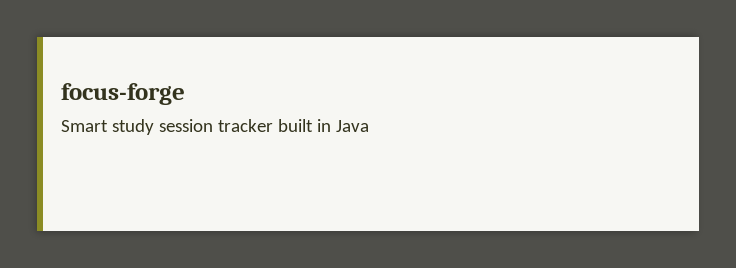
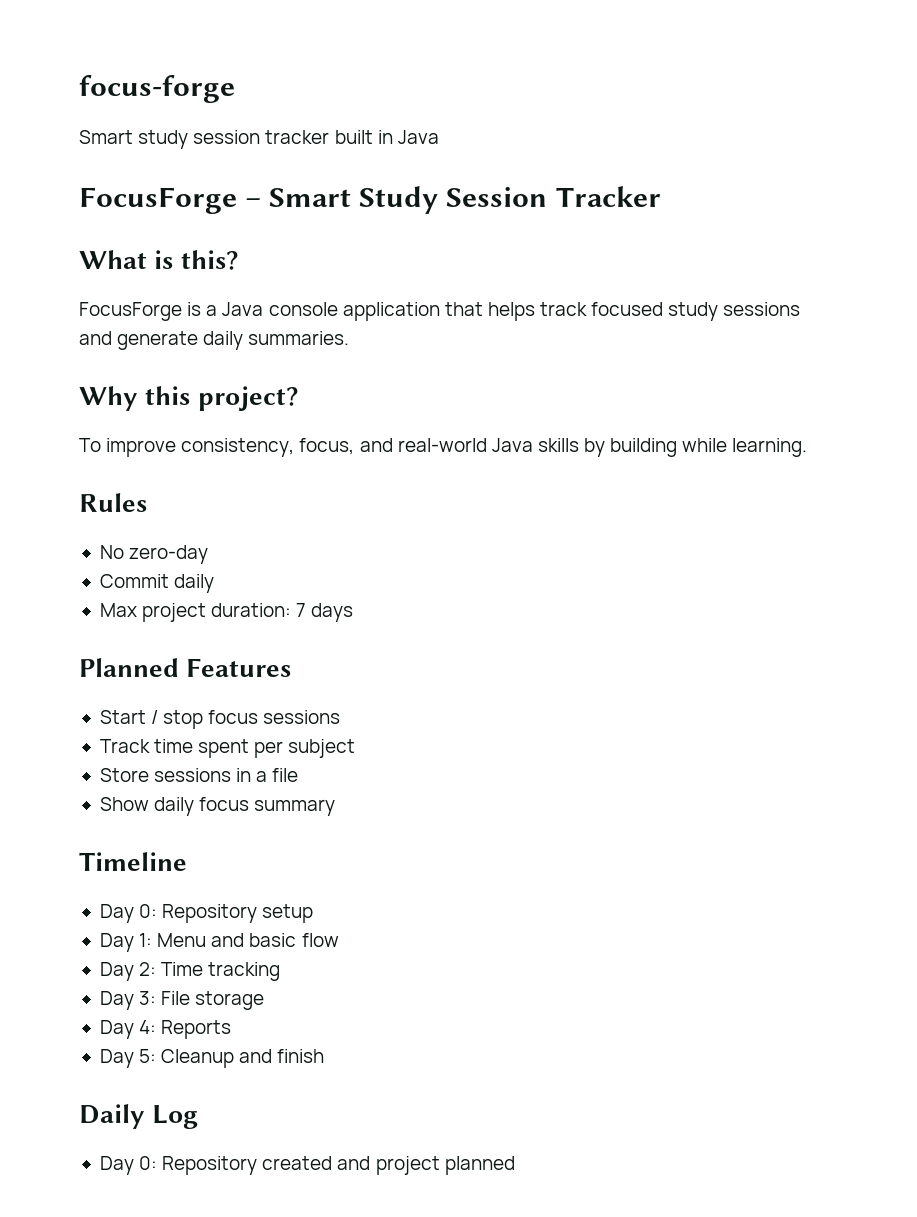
(369, 126) none -> [79,186,661,214] [79,250,239,270] [79,302,801,321] [79,331,350,350] [79,386,299,411] [79,438,808,457] [79,493,147,512] [99,545,209,564] [99,574,215,593] [99,603,354,622] [79,658,292,677] [99,710,341,729] [99,739,356,758] [99,768,299,782] [99,797,336,816] [79,852,187,871] [99,904,314,923] [99,933,339,952] [99,962,281,981] [99,991,265,1010] [99,1020,232,1039] [99,1049,325,1068] [79,1104,199,1129] [99,1156,515,1175] // FocusForge – Smart Study Session Tracker // What is this? // FocusForge is a Java console application that helps track focused study sessions and generate daily summaries. // Why this project? // To improve consistency, focus, and real-world Java skills by building while learning. // Rules // No zero-day // Commit daily // Max project duration: 7 days // Planned Features // Start / stop focus sessions // Track time spent per subject // Store sessions in a file // Show daily focus summary // Timeline // Day 0: Repository setup // Day 1: Menu and basic flow // Day 2: Time tracking // Day 3: File storage // Day 4: Reports // Day 5: Cleanup and finish // Daily Log // Day 0: Repository created and project planned

